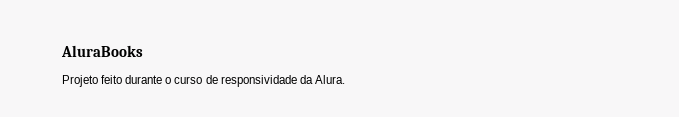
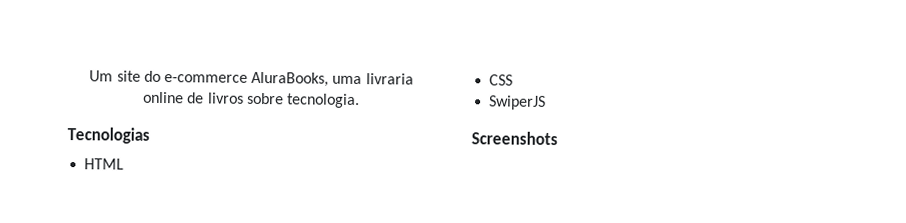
[61,45,143,57] [62,75,345,87] AluraBooks // Projeto feito durante o curso de responsividade da Alura. -> [89,70,414,87] [143,91,360,109] [67,127,150,144] [84,158,125,170] [489,74,514,86] [489,95,547,110] [471,131,558,146] Um site do e-commerce AluraBooks, uma livraria online de livros sobre tecnologia. // Tecnologias // HTML // CSS // SwiperJS // Screenshots

